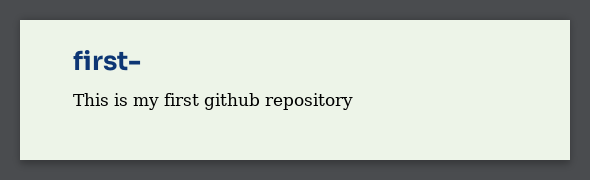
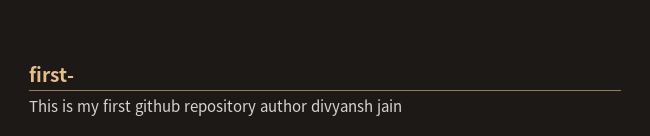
(353, 101) none -> [260,99,403,116] author divyansh jain

